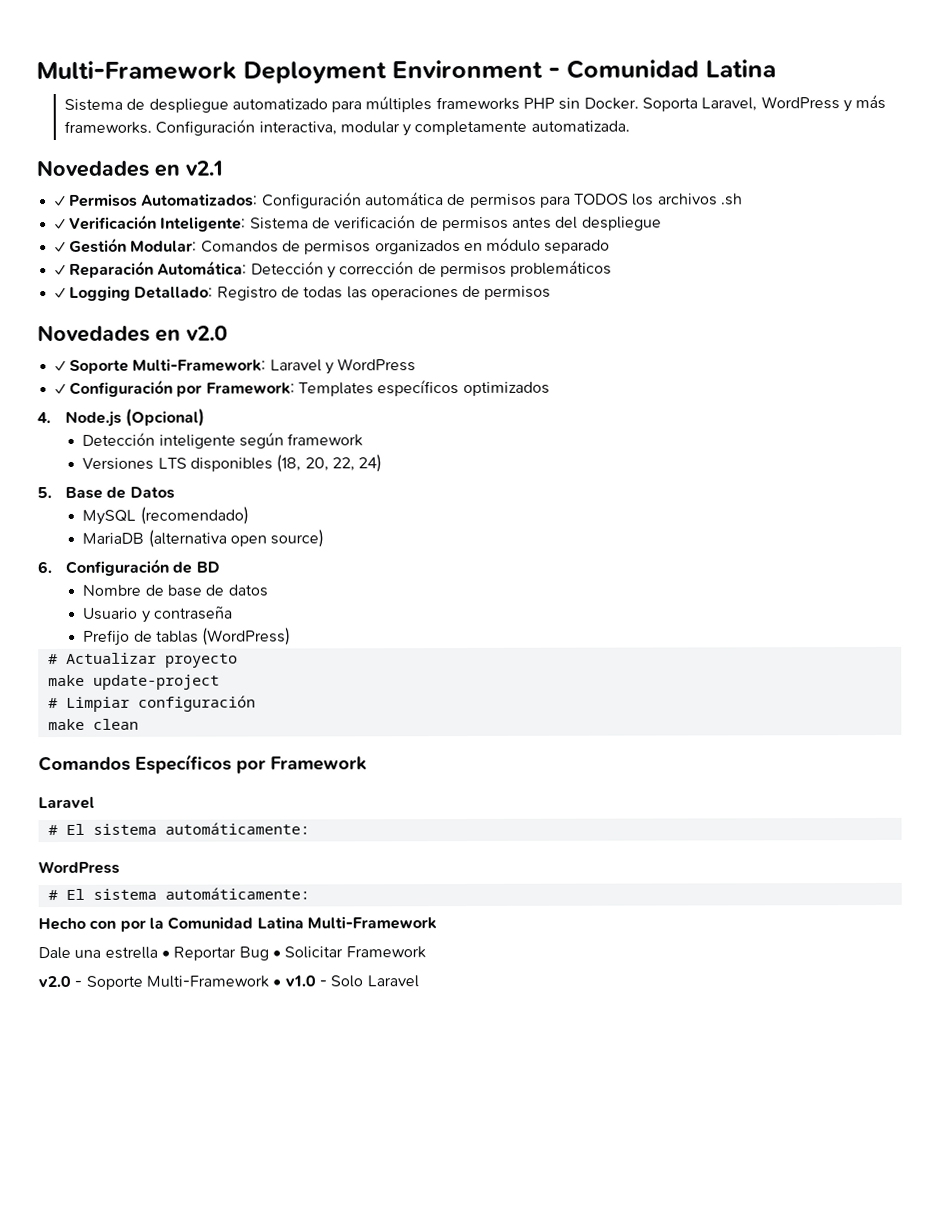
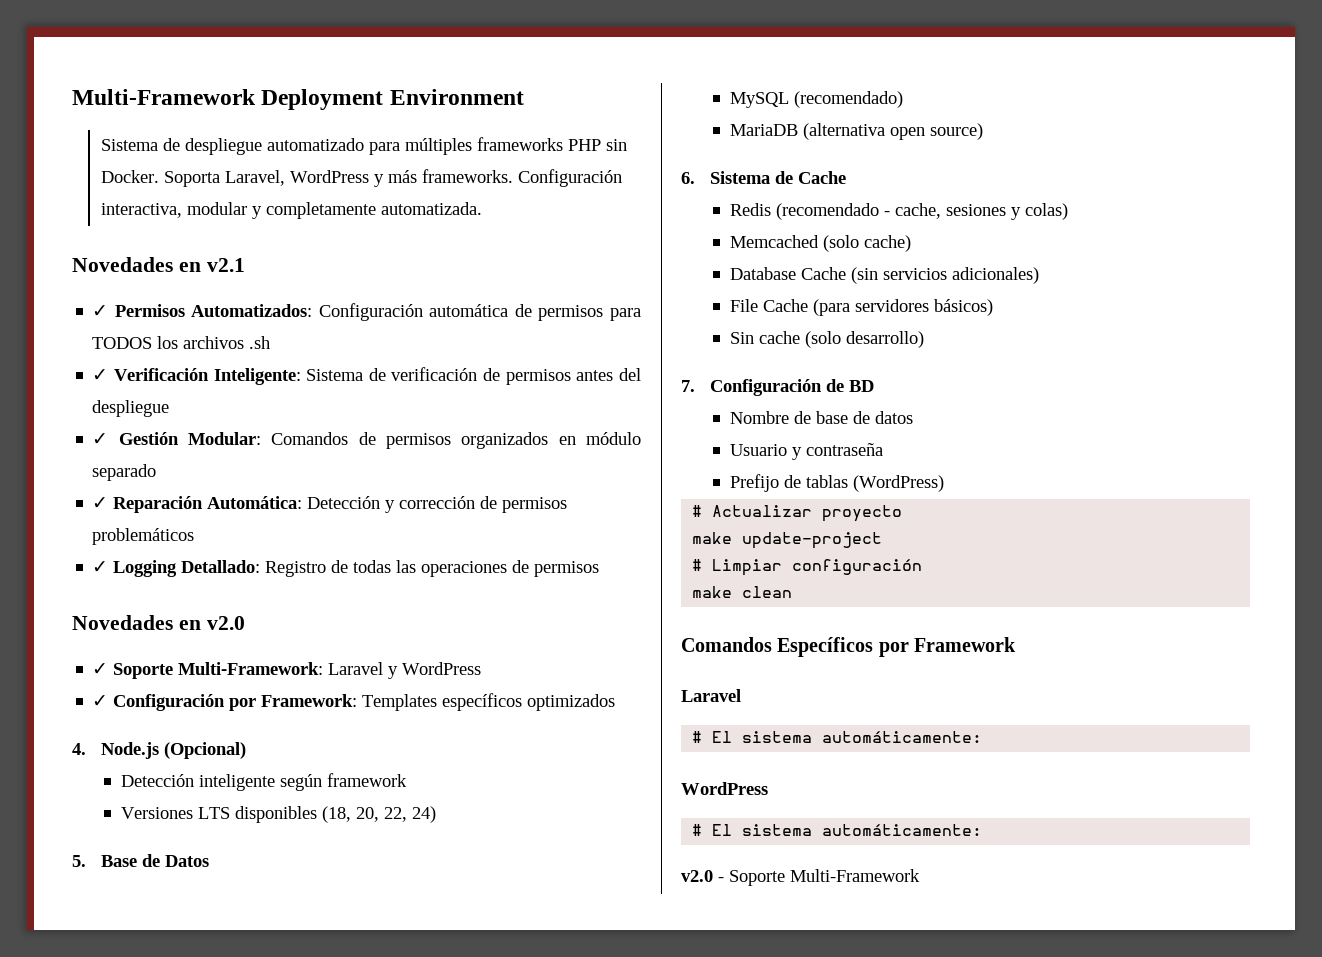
[548,59,776,79] - Comunidad Latina -> (524, 97) none
(52, 567) none -> [709,171,846,184] [729,203,1068,220] [729,235,911,252] [729,267,1039,284] [729,299,993,316] [729,331,924,348] [681,380,695,392] Sistema de Cache // Redis (recomendado - cache, sesiones y colas) // Memcached (solo cache) // Database Cache (sin servicios adicionales) // File Cache (para servidores básicos) // Sin cache (solo desarrollo) // 7.
[38,916,437,932] [38,946,426,961] // Hecho con por la Comunidad Latina Multi-Framework // Dale una estrella • Reportar Bug • Solicitar Framework -> (983, 830) none
[272,975,419,988] • v1.0 - Solo Laravel -> (920, 875) none

